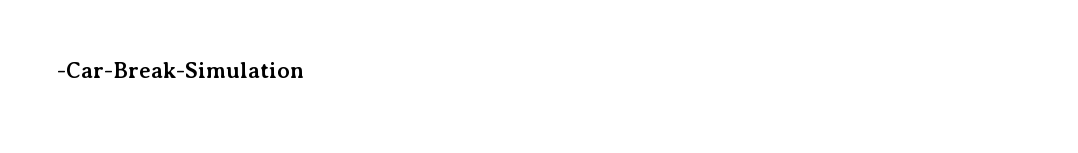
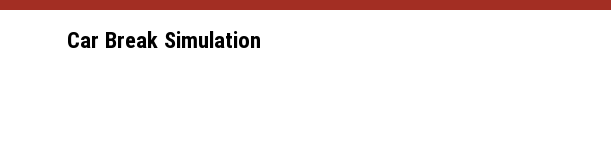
[57,62,304,78] -Car-Break-Simulation -> [67,31,262,48] Car Break Simulation

